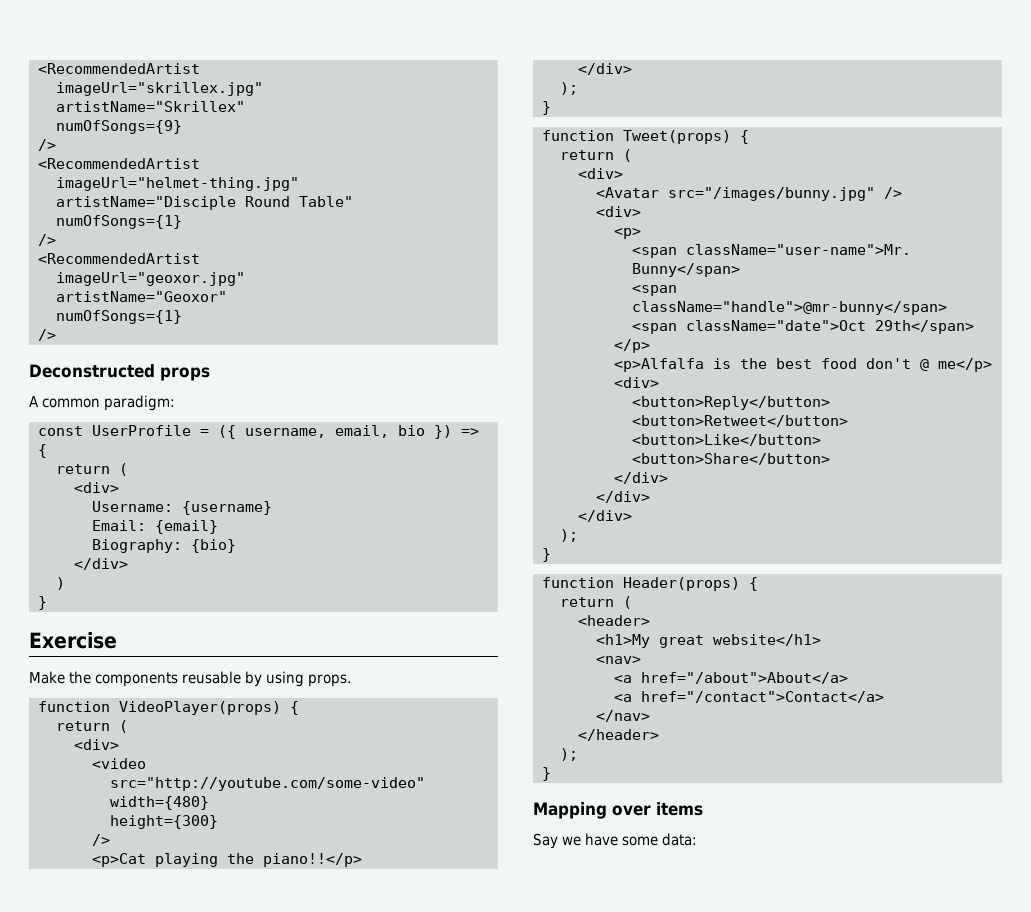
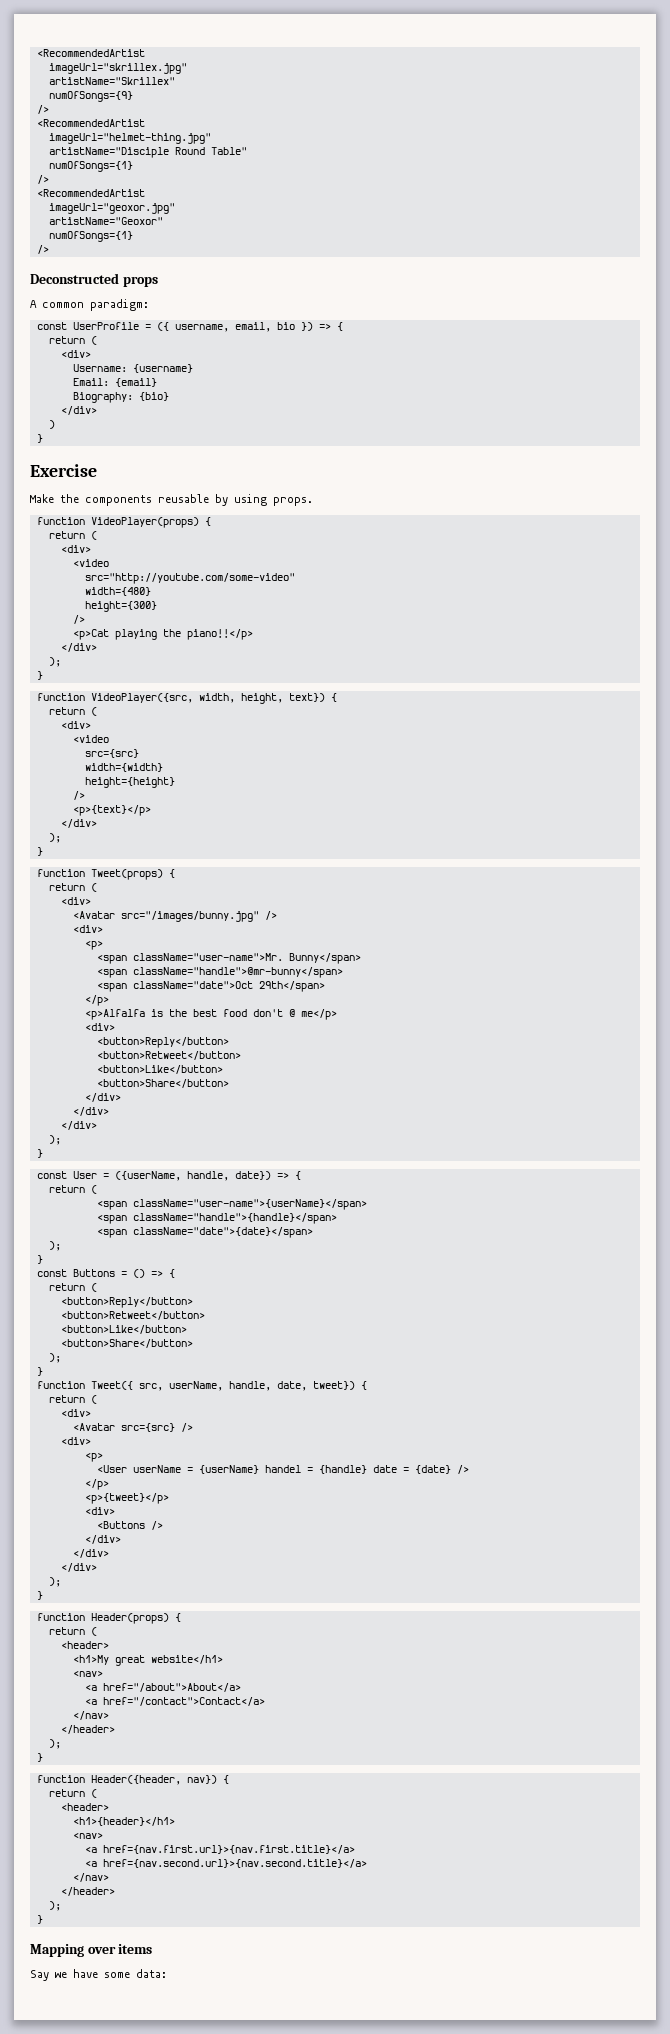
(551, 108) none -> [36,693,337,704] [48,707,97,716] [60,721,91,729] [72,735,109,743] [84,749,139,758] [84,763,163,772] [84,777,175,788] [72,791,85,800] [72,805,151,816] [60,819,97,828] [48,833,61,843] [36,847,43,856] // function VideoPlayer({src, width, height, text}) { // return ( // <div> // <video // src={src} // width={width} // height={height} // /> // <p>{text}</p> // </div> // ); // }
(551, 555) none -> [36,1171,301,1181] [48,1185,97,1194] [96,1199,367,1210] [96,1213,337,1224] [96,1227,313,1238] [48,1241,61,1251] [36,1255,43,1264] [36,1269,175,1278] [48,1283,97,1292] [60,1297,193,1308] [60,1311,205,1320] [60,1325,187,1334] [60,1339,193,1348] [48,1353,61,1363] [36,1367,43,1376] [36,1381,367,1391] [48,1395,97,1404] [60,1409,91,1417] [72,1423,193,1432] [60,1437,91,1445] [84,1452,103,1462] [96,1465,469,1474] [84,1479,109,1490] [84,1493,169,1504] [84,1507,115,1515] [96,1521,163,1530] [84,1535,121,1544] [72,1549,109,1558] [60,1563,97,1572] [48,1577,61,1587] [36,1591,43,1600] // const User = ({userName, handle, date}) => { // return ( // <span className="user-name">{userName}</span> // <span className="handle">{handle}</span> // <span className="date">{date}</span> // ); // } // const Buttons = () => { // return ( // <button>Reply</button> // <button>Retweet</button> // <button>Like</button> // <button>Share</button> // ); // } // function Tweet({ src, userName, handle, date, tweet}) { // return ( // <div> // <Avatar src={src} /> // <div> // <p> // <User userName = {userName} handel = {handle} date = {date} /> // </p> // <p>{tweet}</p> // <div> // <Buttons /> // </div> // </div> // </div> // ); // }
(551, 774) none -> [36,1775,229,1785] [48,1789,97,1798] [60,1803,109,1811] [72,1817,175,1826] [72,1832,103,1839] [84,1845,355,1854] [84,1859,367,1868] [72,1873,109,1882] [60,1887,115,1896] [48,1901,61,1911] [36,1915,43,1924] // function Header({header, nav}) { // return ( // <header> // <h1>{header}</h1> // <nav> // <a href={nav.first.url}>{nav.first.title}</a> // <a href={nav.second.url}>{nav.second.title}</a> // </nav> // </header> // ); // }

